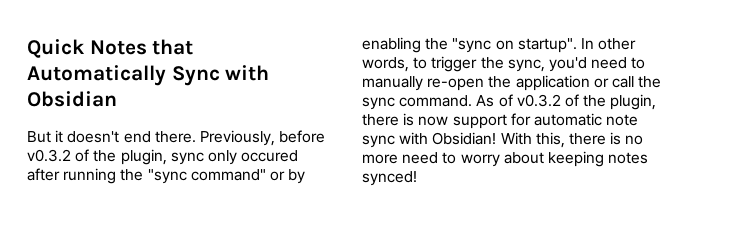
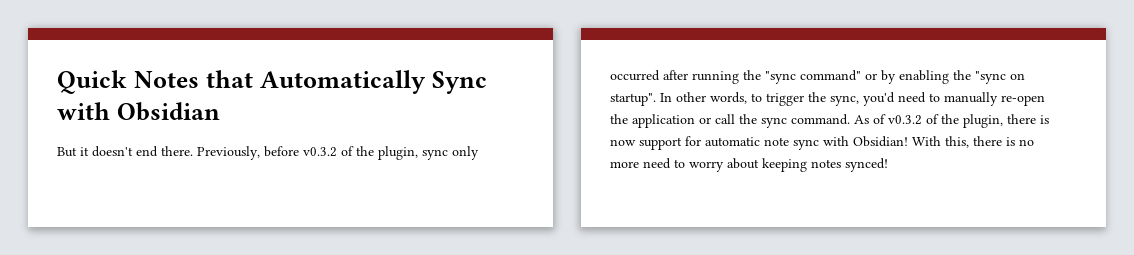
[241,150,299,162] occured -> [610,70,660,81] occurred

